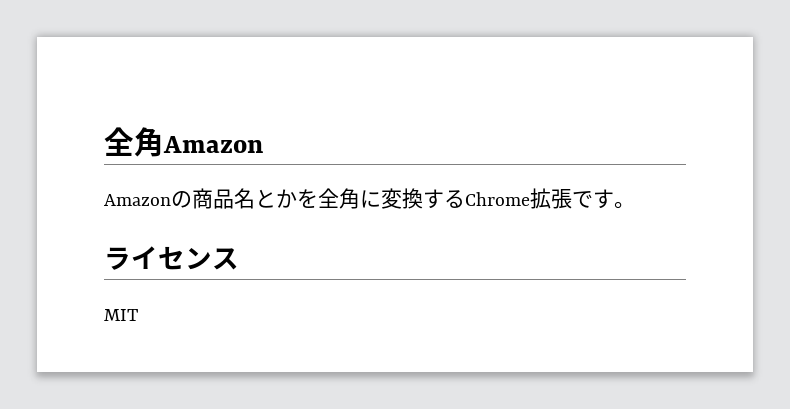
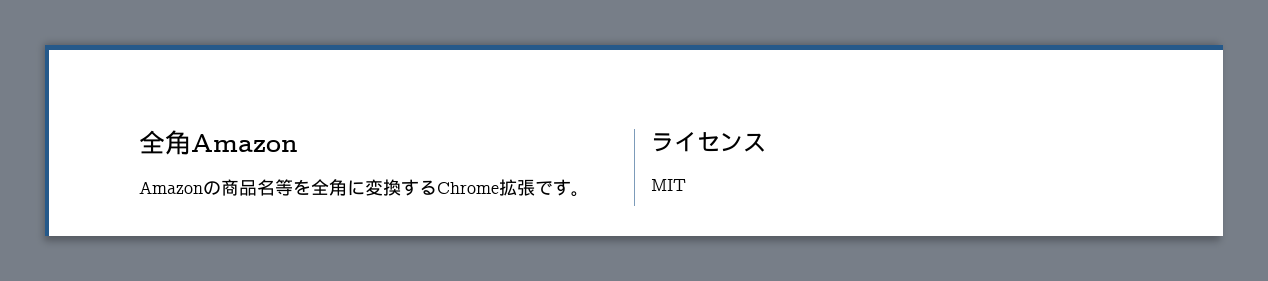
[255,189,297,208] とか -> [275,179,293,196] 等

